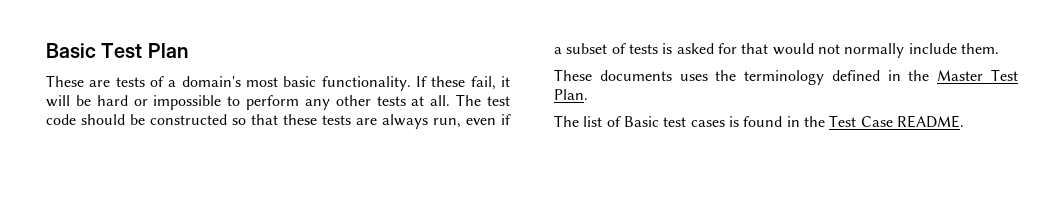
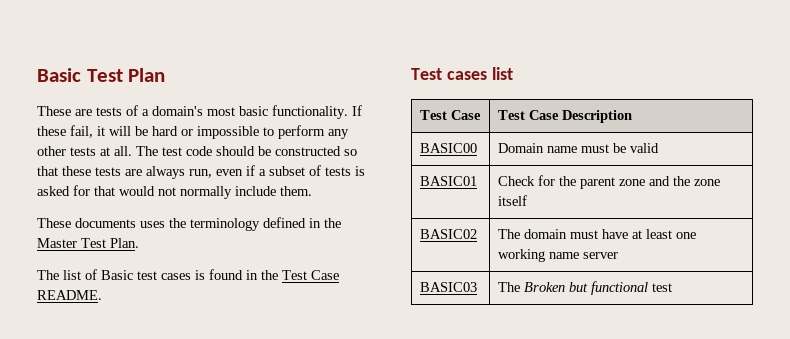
(964, 121) none -> [411,67,513,80] [420,110,482,120] [498,110,633,123] [420,143,478,153] [498,143,660,153] [420,176,478,186] [498,175,721,189] [498,195,528,206] [420,229,478,239] [498,229,697,239] [498,249,619,262] [420,282,478,292] [498,281,673,295] // Test cases list // Test Case | Test Case Description // BASIC00 | Domain name must be valid // BASIC01 | Check for the parent zone and the zone itself // BASIC02 | The domain must have at least one working name server // BASIC03 | The Broken but functional test

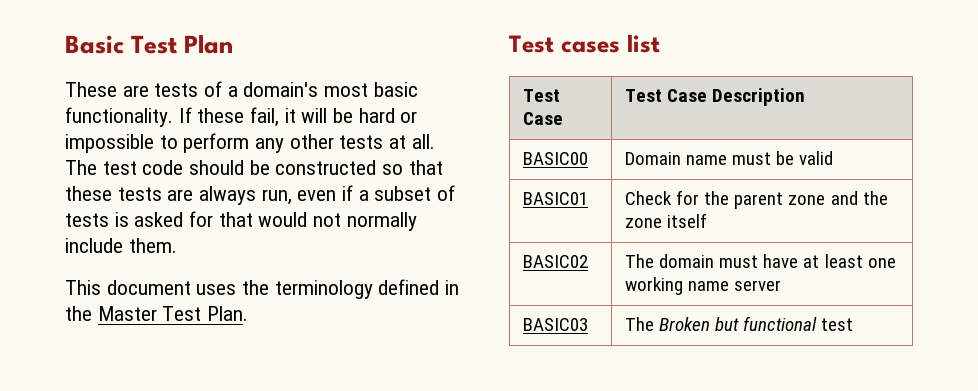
[37,218,136,228] These documents -> [65,280,191,295] This document
[37,269,339,280] [37,290,102,300] // The list of Basic test cases is found in the Test Case README. -> (249, 313) none

